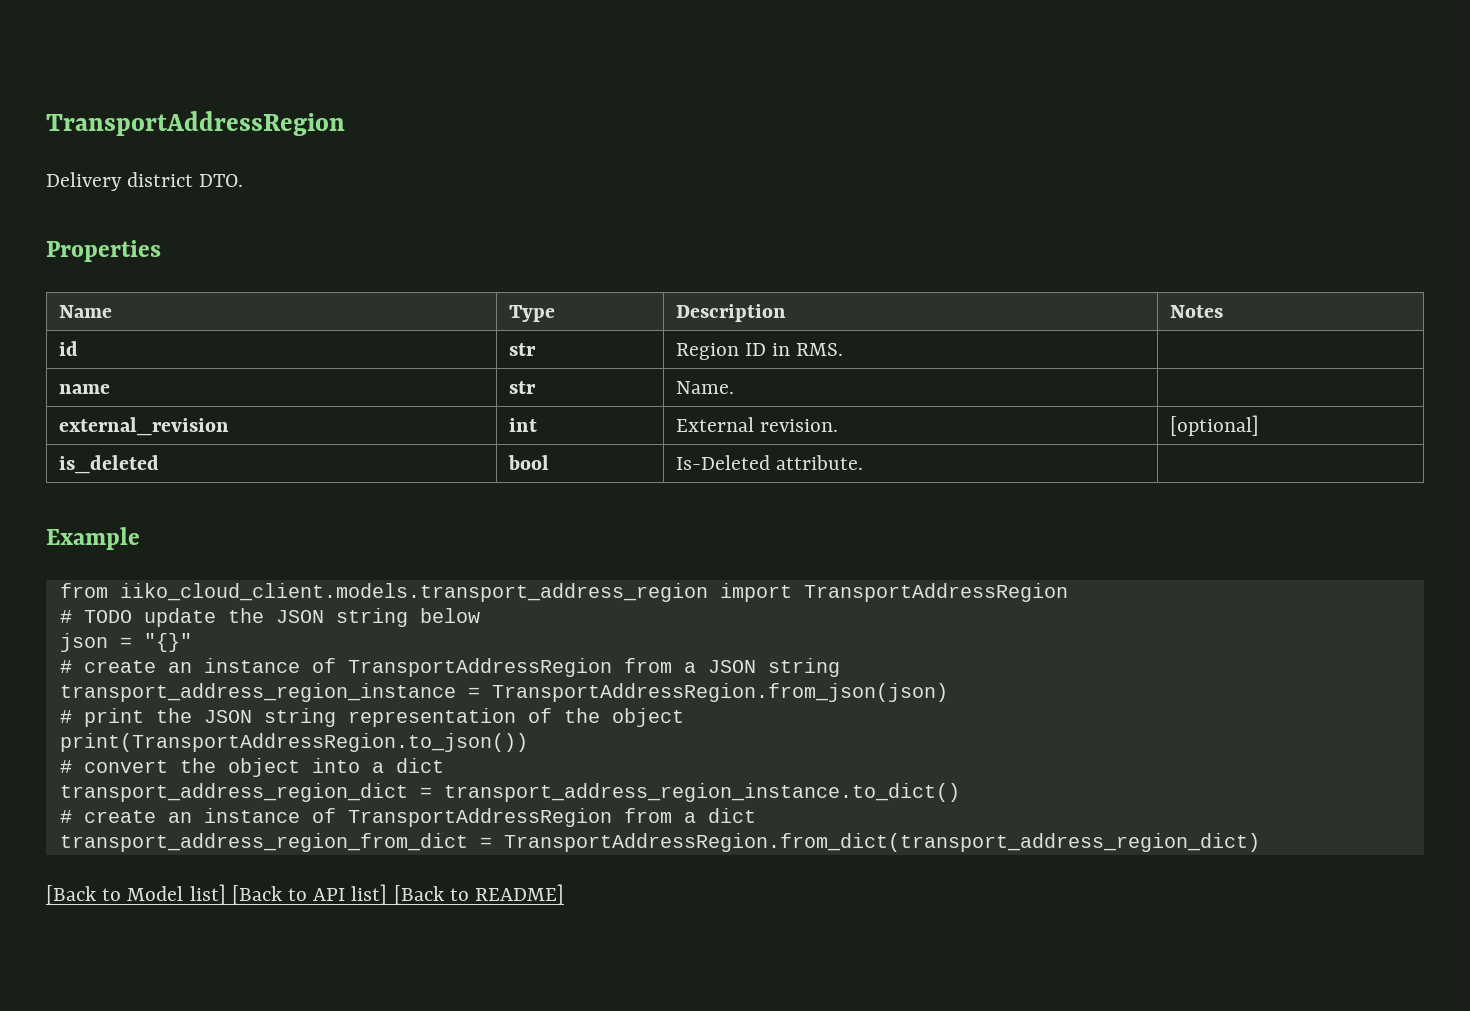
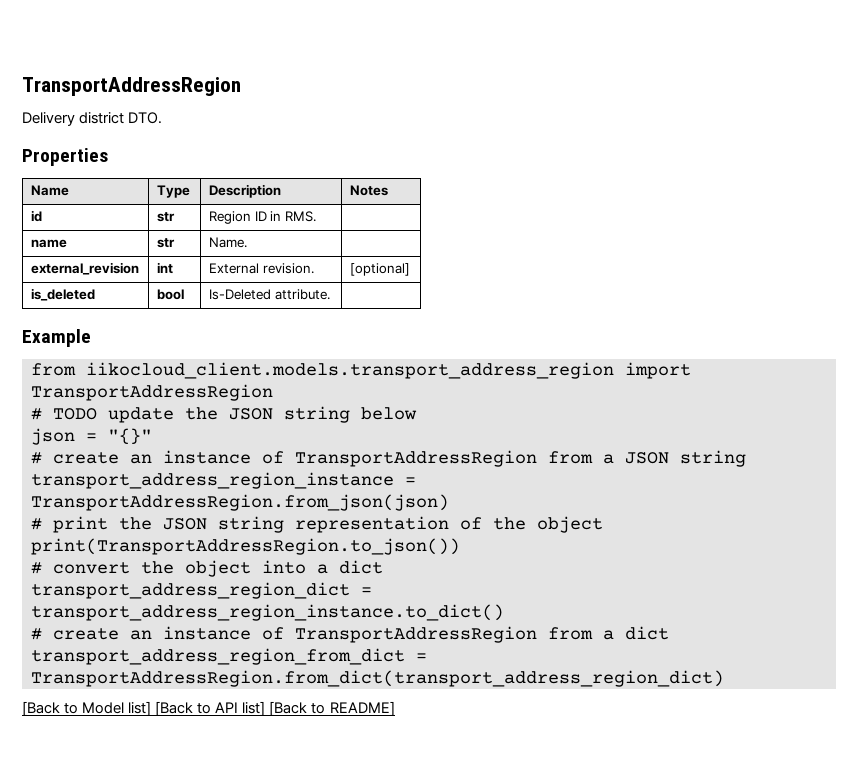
[119,583,708,602] iiko_cloud_client.models.transport_address_region -> [86,362,614,379] iikocloud_client.models.transport_address_region

